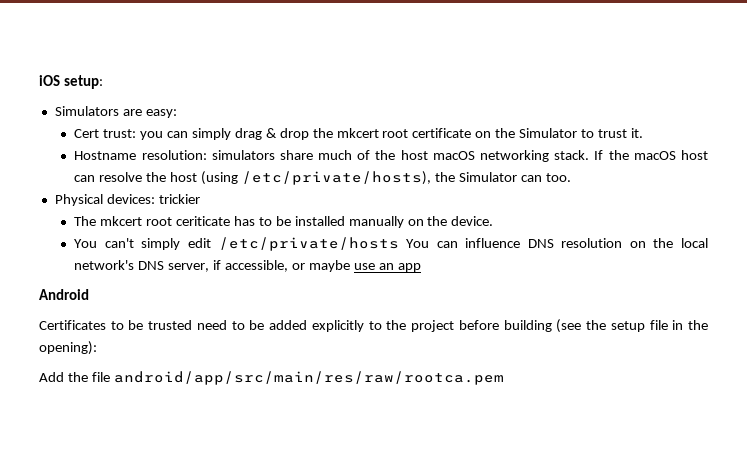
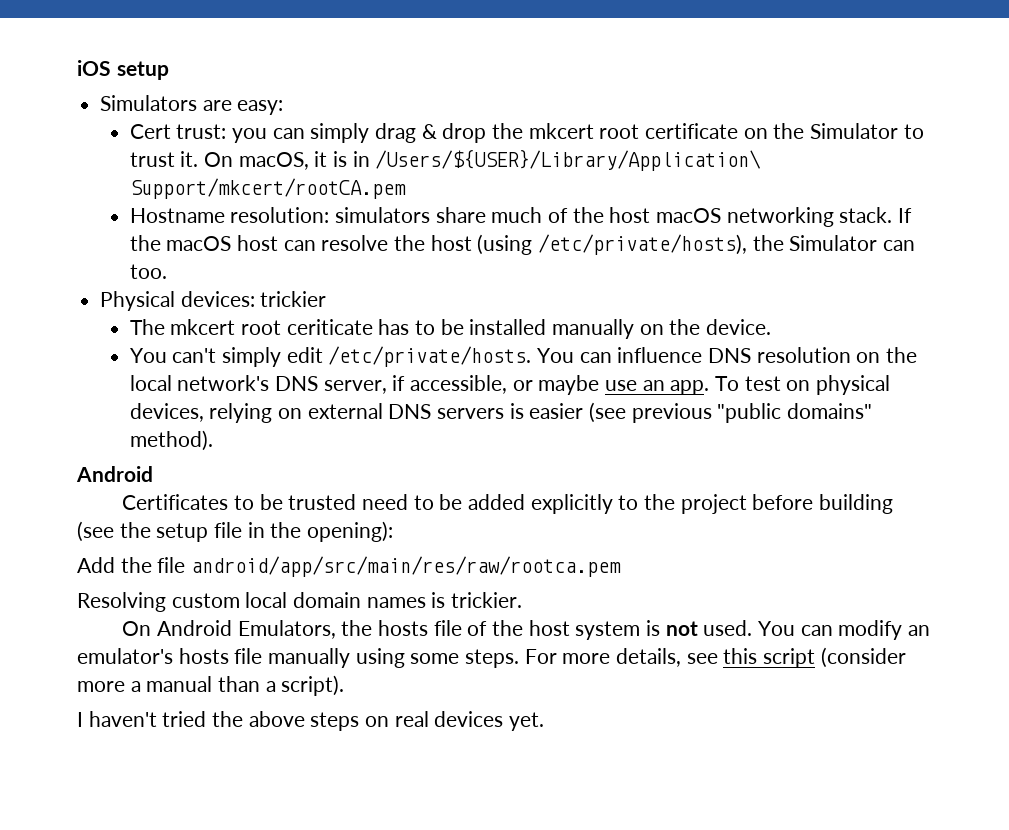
[63,75,103,89] setup: -> [116,61,169,80] setup
(643, 133) none -> [203,149,762,171] [129,178,406,199] On macOS, it is in /Users/${USER}/Library/Application\ Support/mkcert/rootCA.pem
[218,237,399,251] /etc/private/hosts -> [328,346,532,367] /etc/private/hosts.
[397,263,421,272] app -> [670,375,890,395] [129,402,872,423] [129,430,213,451] app. To test on physical devices, relying on external DNS servers is easier (see previous "public domains" method).
(504, 378) none -> [77,592,523,612] [122,620,930,640] [77,647,906,668] [77,675,345,696] [77,711,545,731] // Resolving custom local domain names is trickier. // On Android Emulators, the hosts file of the host system is not used. You can modify an emulator's hosts file manually using some steps. For more details, see this script (consider more a manual than a script). // I haven't tried the above steps on real devices yet.

